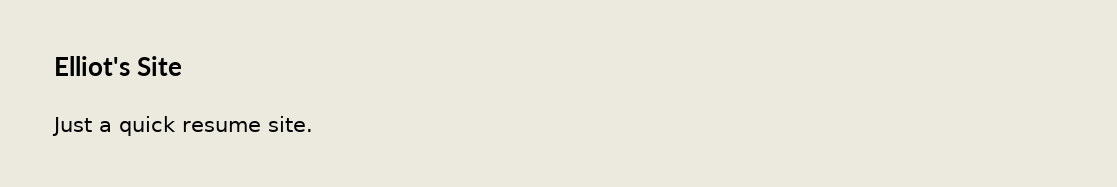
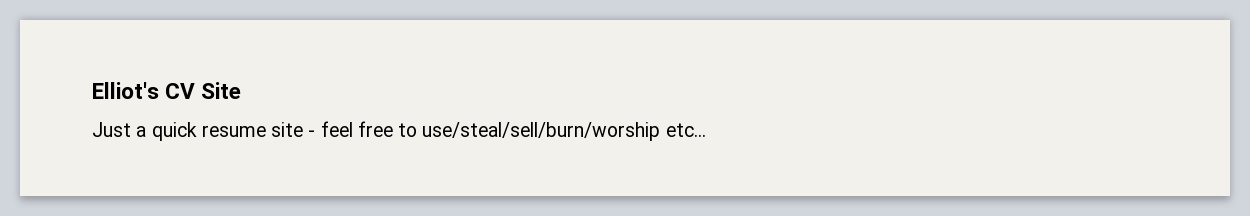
(130, 66) none -> [165,83,196,99] CV
[268,116,313,132] site. -> [271,121,706,141] site - feel free to use/steal/sell/burn/worship etc...

